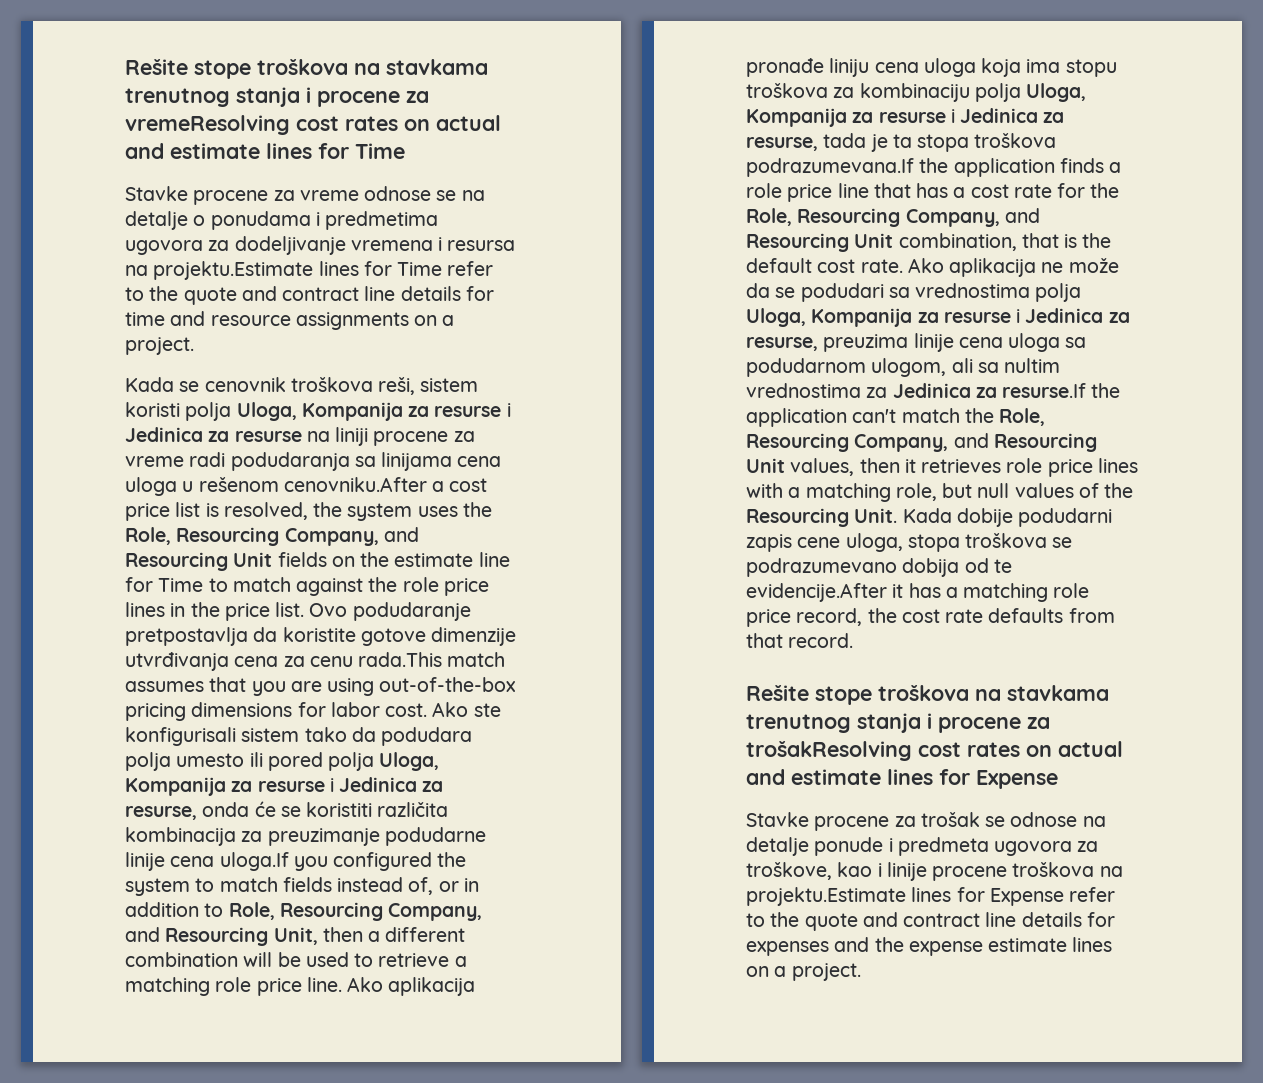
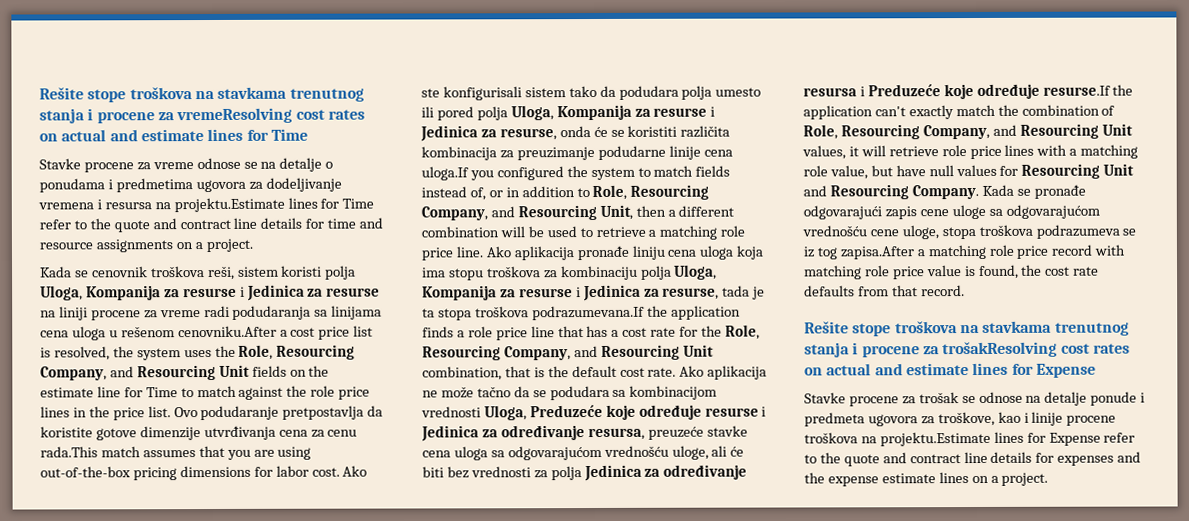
(1119, 265) none -> [476,386,511,398] tačno
[800,283,1082,302] [746,308,1130,327] [746,333,1087,352] [746,358,1061,377] [746,383,997,398] podudari sa vrednostima polja Uloga, Kompanija za resurse i Jedinica za resurse, preuzima linije cena uloga sa podudarnom ulogom, ali sa nultim vrednostima za Jedinica za -> [549,385,718,401] [421,404,767,421] [421,425,748,442] [422,445,745,461] [422,464,748,482] [803,83,1040,100] podudara sa kombinacijom vrednosti Uloga, Preduzeće koje određuje resurse i Jedinica za određivanje resursa, preuzeće stavke cena uloga sa odgovarajućom vrednošću uloge, ali će biti bez vrednosti za polja Jedinica za određivanje resursa i Preduzeće koje određuje
(897, 416) none -> [908,105,954,120] exactly
(994, 415) none -> [1021,104,1116,116] combination of
[859,458,1002,473] then it retrieves -> [848,145,939,157] it will retrieve
[895,483,1134,501] [746,508,1113,527] [746,533,1073,552] [746,558,1012,577] [746,583,1090,602] [746,608,863,627] role, but null values of the Resourcing Unit. Kada dobije podudarni zapis cene uloga, stopa troškova se podrazumevano dobija od te evidencije.After it has a matching role price record, -> [803,163,1135,180] [803,184,1086,200] [803,204,1100,220] [802,224,1137,240] [803,244,1126,260] [804,264,1019,280] role value, but have null values for Resourcing Unit and Resourcing Company. Kada se pronađe odgovarajući zapis cene uloge sa odgovarajućom vrednošću cene uloge, stopa troškova podrazumeva se iz tog zapisa.After a matching role price record with matching role price value is found,

